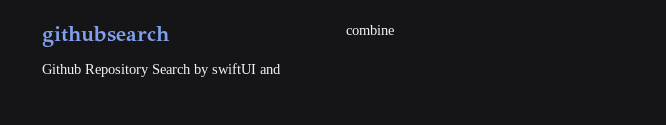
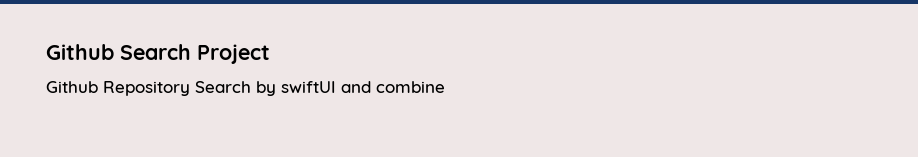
[42,26,170,47] githubsearch -> [46,44,270,64] Github Search Project

